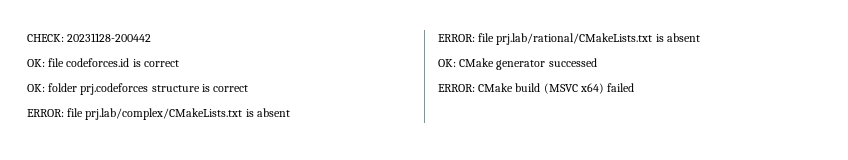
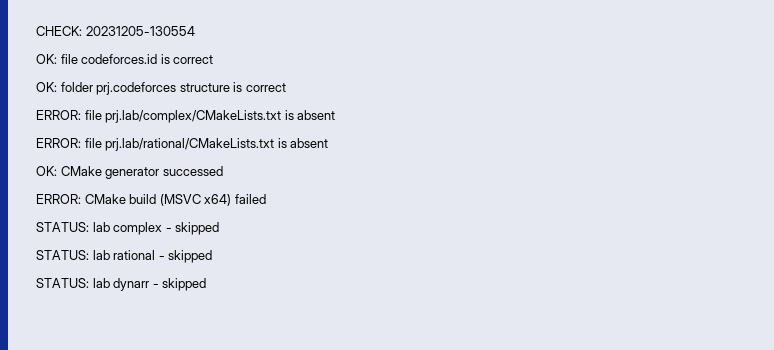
[67,33,152,42] 20231128-200442 -> [85,26,195,36] 20231205-130554
(635, 87) none -> [36,222,220,235] [36,250,213,263] [36,278,207,291] // STATUS: lab complex - skipped // STATUS: lab rational - skipped // STATUS: lab dynarr - skipped

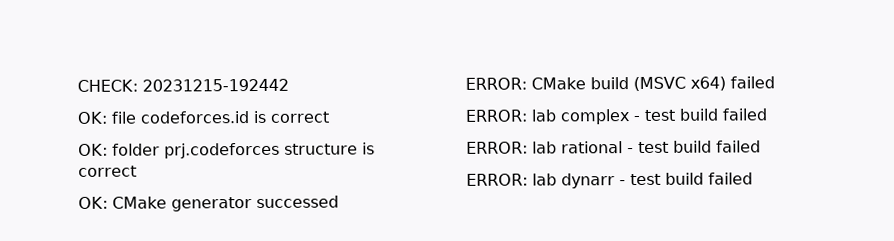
[85,26,195,36] 20231205-130554 -> [142,78,289,92] 20231215-192442
[36,110,336,123] [36,138,329,151] // ERROR: file prj.lab/complex/CMakeLists.txt is absent // ERROR: file prj.lab/rational/CMakeLists.txt is absent -> (137, 171) none
[36,222,89,232] STATUS: -> [465,109,528,122] ERROR:
[175,222,220,235] [36,250,213,263] [36,278,207,291] skipped // STATUS: lab rational - skipped // STATUS: lab dynarr - skipped -> [644,108,768,121] [466,140,761,154] [466,172,753,189] test build failed // ERROR: lab rational - test build failed // ERROR: lab dynarr - test build failed

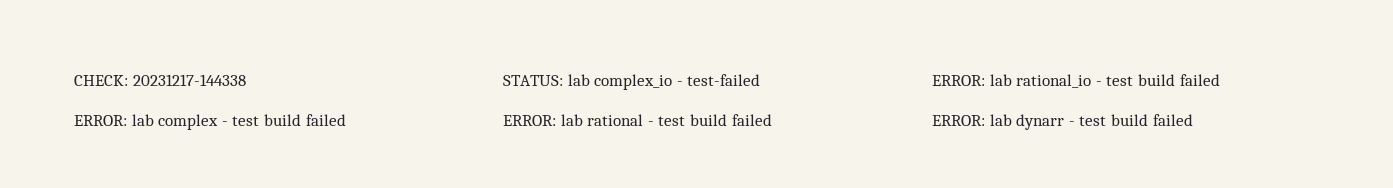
[142,78,289,92] [77,110,330,124] [78,142,375,159] [78,165,137,177] [78,195,339,212] [465,76,775,92] 20231215-192442 // OK: file codeforces.id is correct // OK: folder prj.codeforces structure is correct // OK: CMake generator successed // ERROR: CMake build (MSVC x64) failed -> [132,74,246,86] 20231217-144338
(768, 114) none -> [503,74,761,90] // STATUS: lab complex_io - test-failed
(761, 146) none -> [932,74,1220,88] // ERROR: lab rational_io - test build failed

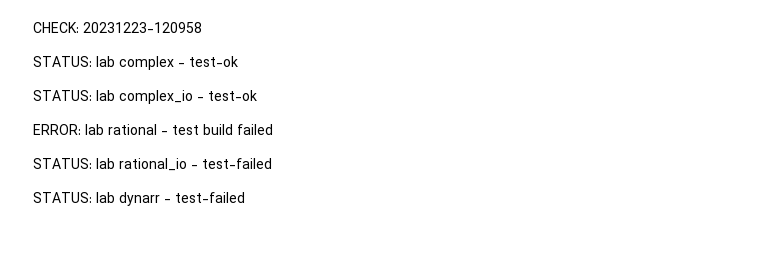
[132,74,246,86] [74,115,127,126] 20231217-144338 // ERROR: -> [83,22,202,33] [33,56,92,67] 20231223-120958 // STATUS:
[232,114,346,126] test build failed -> [189,56,238,67] test-ok
[687,74,761,86] test-failed -> [208,90,257,101] test-ok
[932,75,985,86] ERROR: -> [33,158,92,169] STATUS:
[1106,74,1220,86] [932,114,1193,130] test build failed // ERROR: lab dynarr - test build failed -> [202,158,272,169] [33,192,245,206] test-failed // STATUS: lab dynarr - test-failed

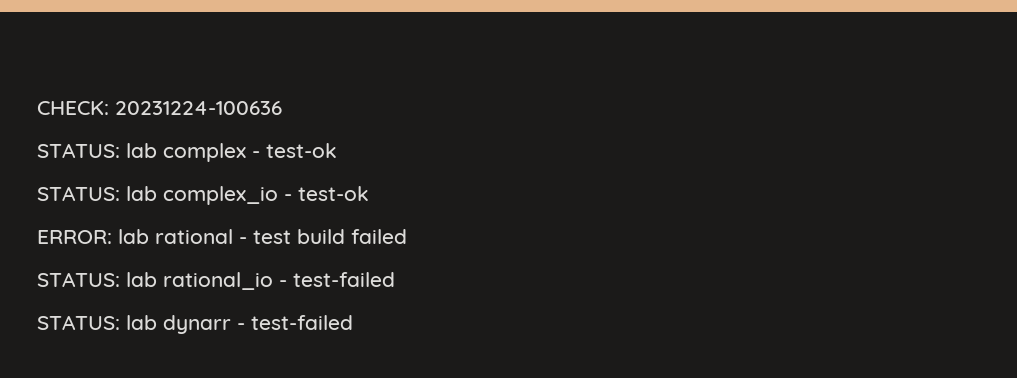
[83,22,202,33] 20231223-120958 -> [115,101,282,115] 20231224-100636

